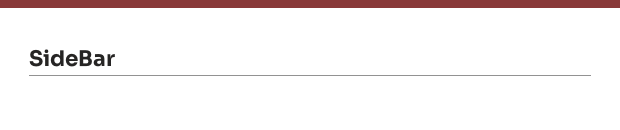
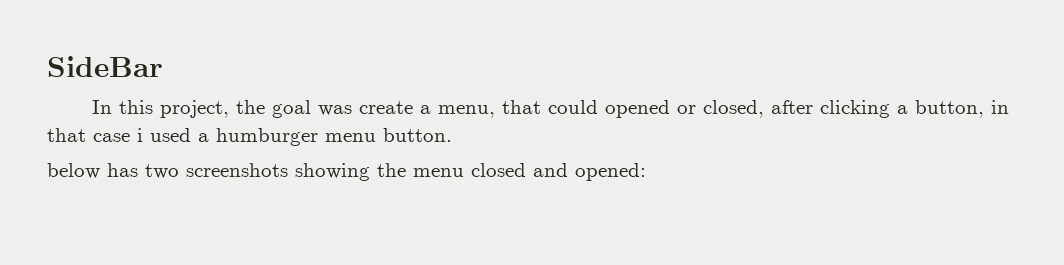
(115, 58) none -> [91,100,1009,118] [47,128,452,146] [47,163,646,181] // In this project, the goal was create a menu, that could opened or closed, after clicking a button, in that case i used a humburger menu button. // below has two screenshots showing the menu closed and opened:

